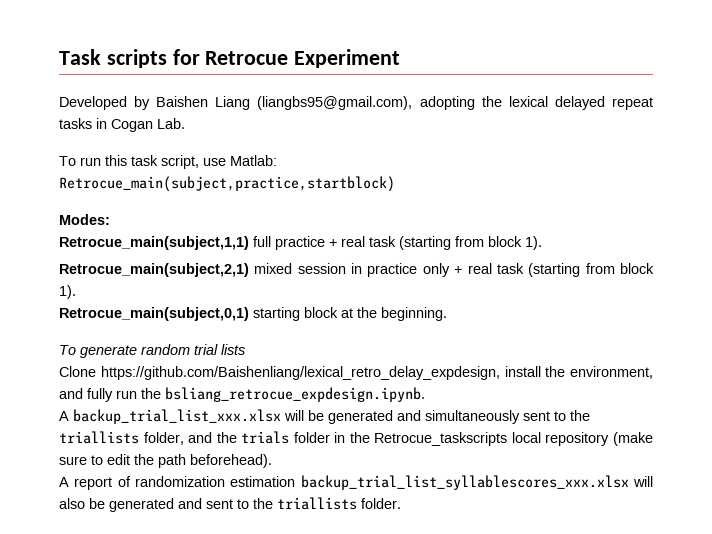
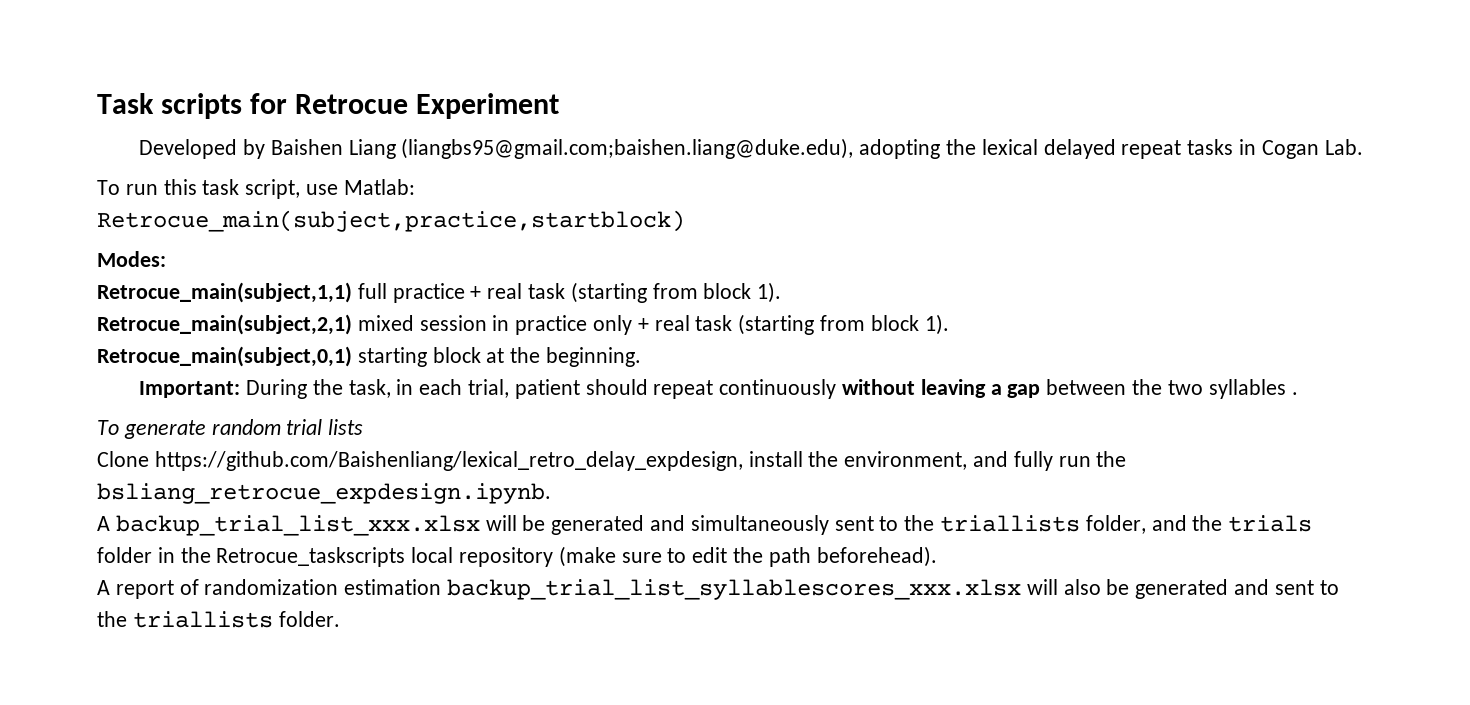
[257,96,413,110] (liangbs95@gmail.com), -> [401,138,854,159] (liangbs95@gmail.com;baishen.liang@duke.edu),
(447, 314) none -> [139,379,1298,399] // Important: During the task, in each trial, patient should repeat continuously without leaving a gap between the two syllables .

